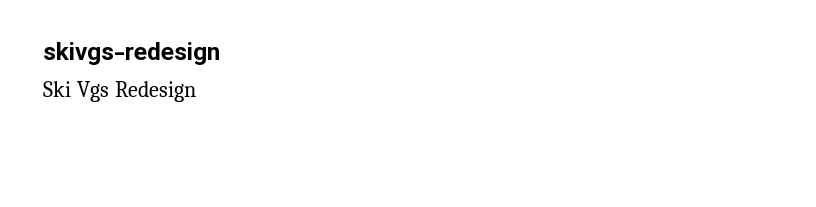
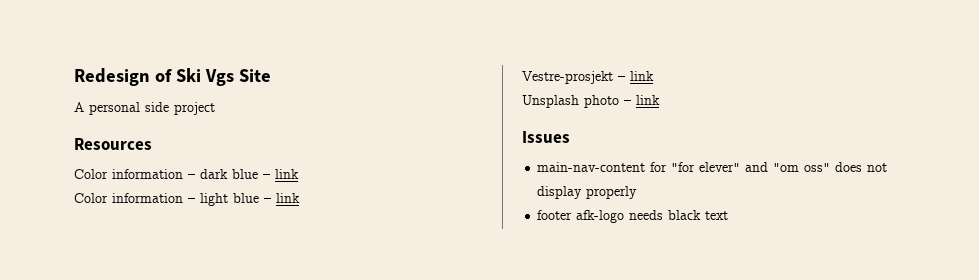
[43,42,220,65] [43,81,196,102] skivgs-redesign // Ski Vgs Redesign -> [74,68,271,86] [74,102,215,115] [74,138,152,150] [74,169,299,179] [74,193,300,206] [522,71,654,84] [522,95,660,108] [522,131,570,143] [537,162,888,172] [537,186,638,199] [537,210,729,223] Redesign of Ski Vgs Site // A personal side project // Resources // Color information – dark blue – link // Color information – light blue – link // Vestre-prosjekt – link // Unsplash photo – link // Issues // main-nav-content for "for elever" and "om oss" does not display properly // footer afk-logo needs black text

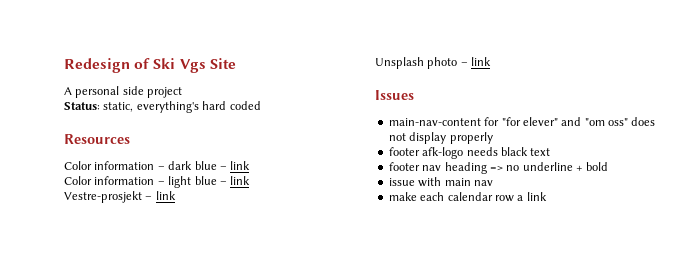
(215, 108) none -> [64,101,261,113] // Status: static, everything's hard coded
(729, 215) none -> [388,162,609,174] [388,177,493,187] [388,192,547,202] // footer nav heading => no underline + bold // issue with main nav // make each calendar row a link

